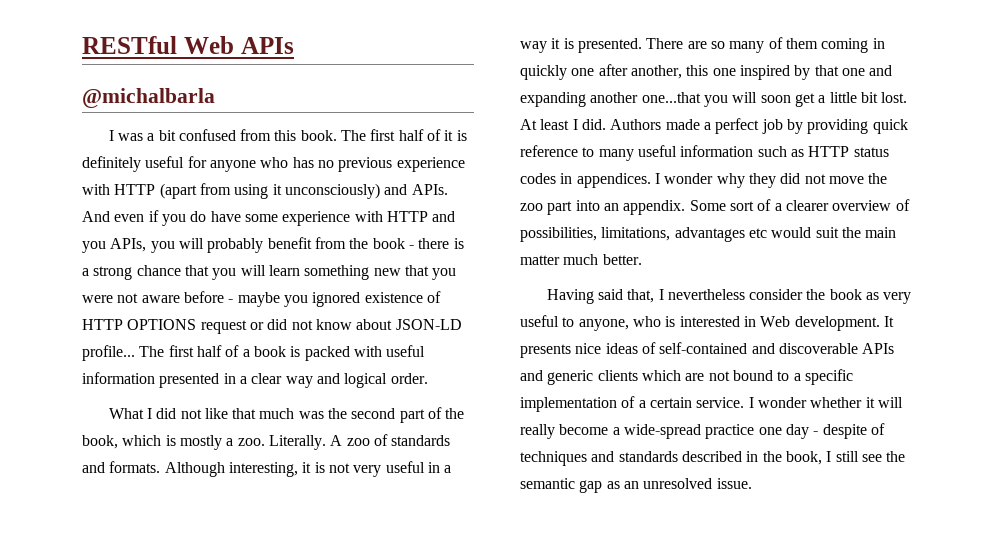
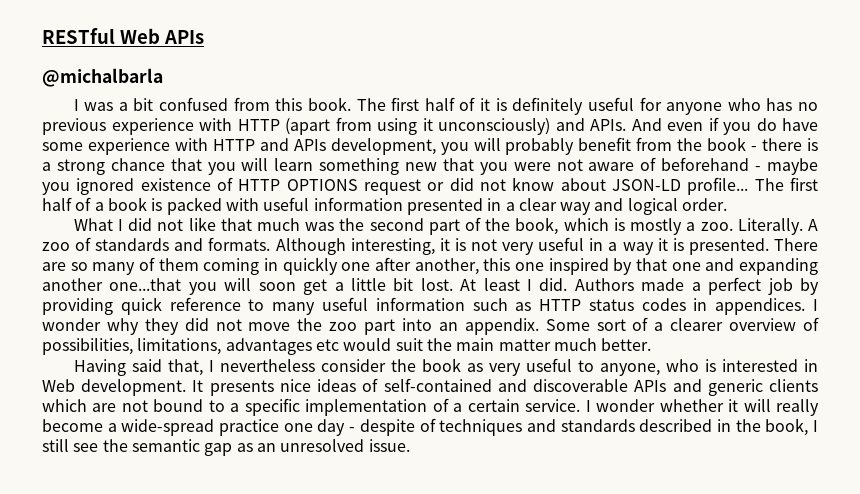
[82,238,147,253] you APIs, -> [293,138,436,155] APIs development,
[183,291,224,303] before -> [640,157,750,171] of beforehand

